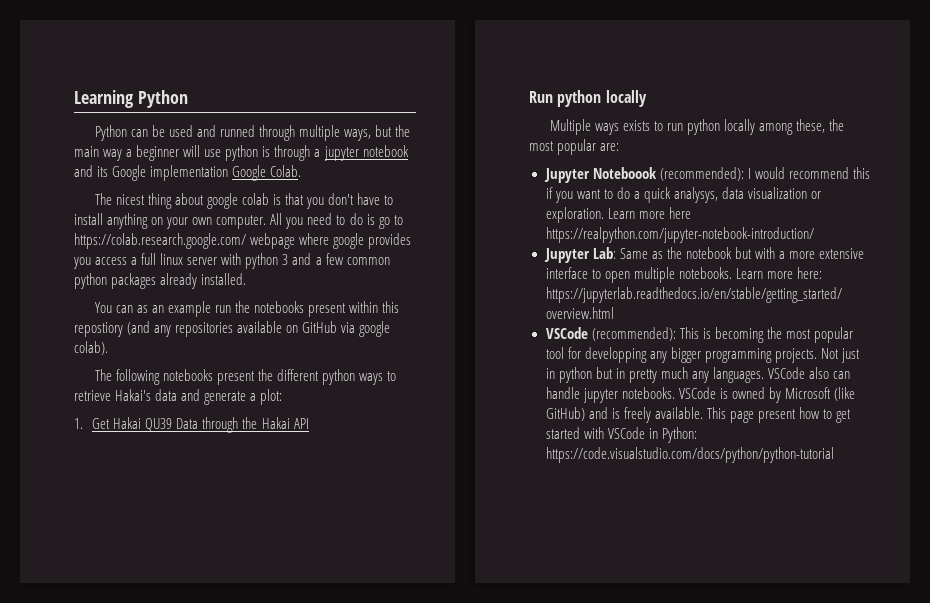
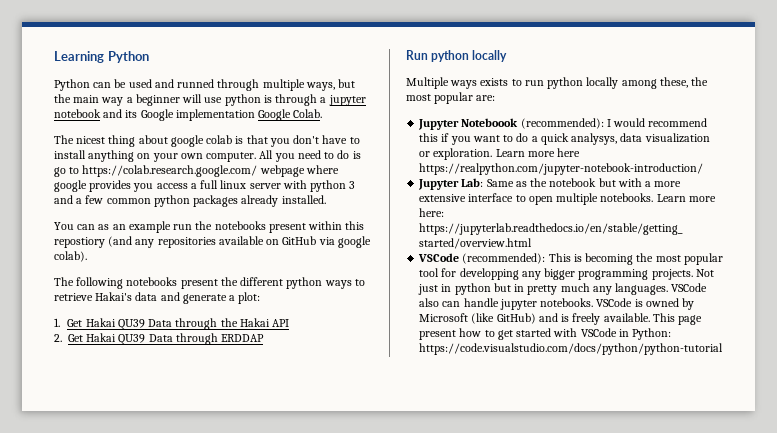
(309, 423) none -> [54,333,265,345] // 2. Get Hakai QU39 Data through ERDDAP

